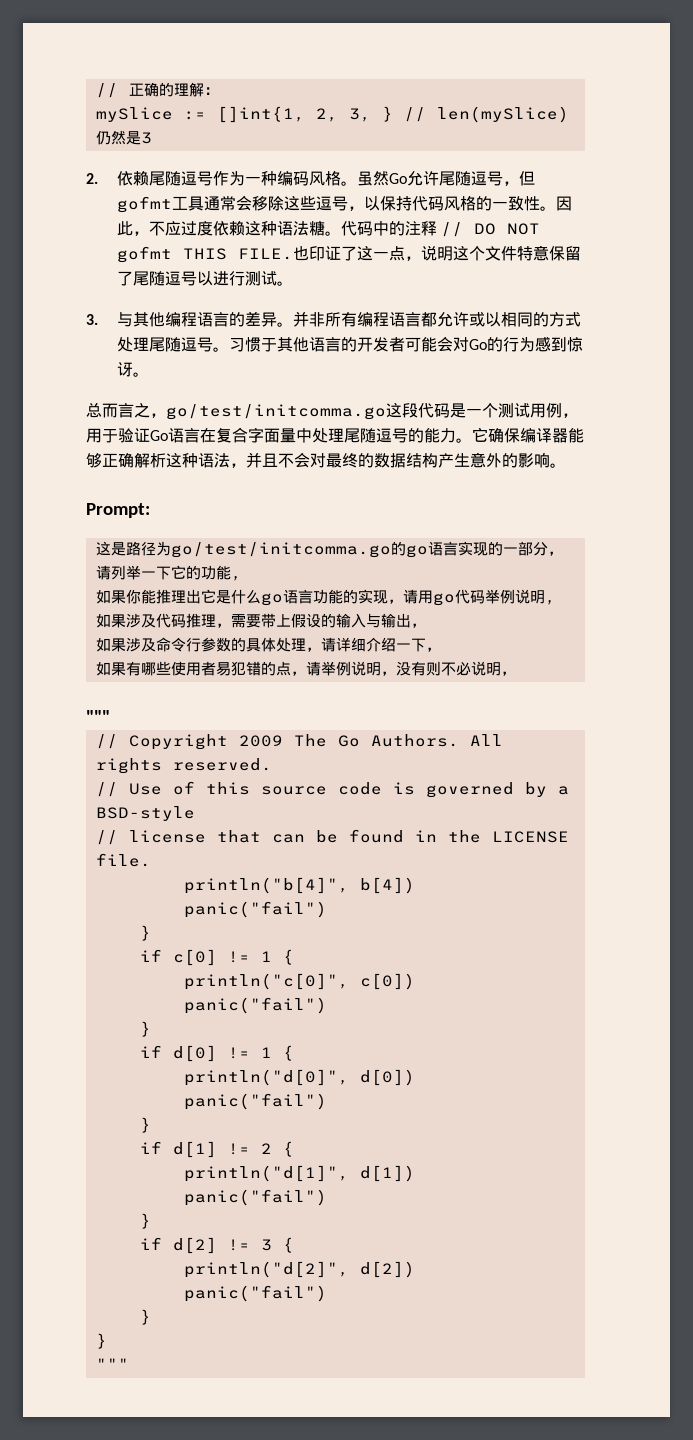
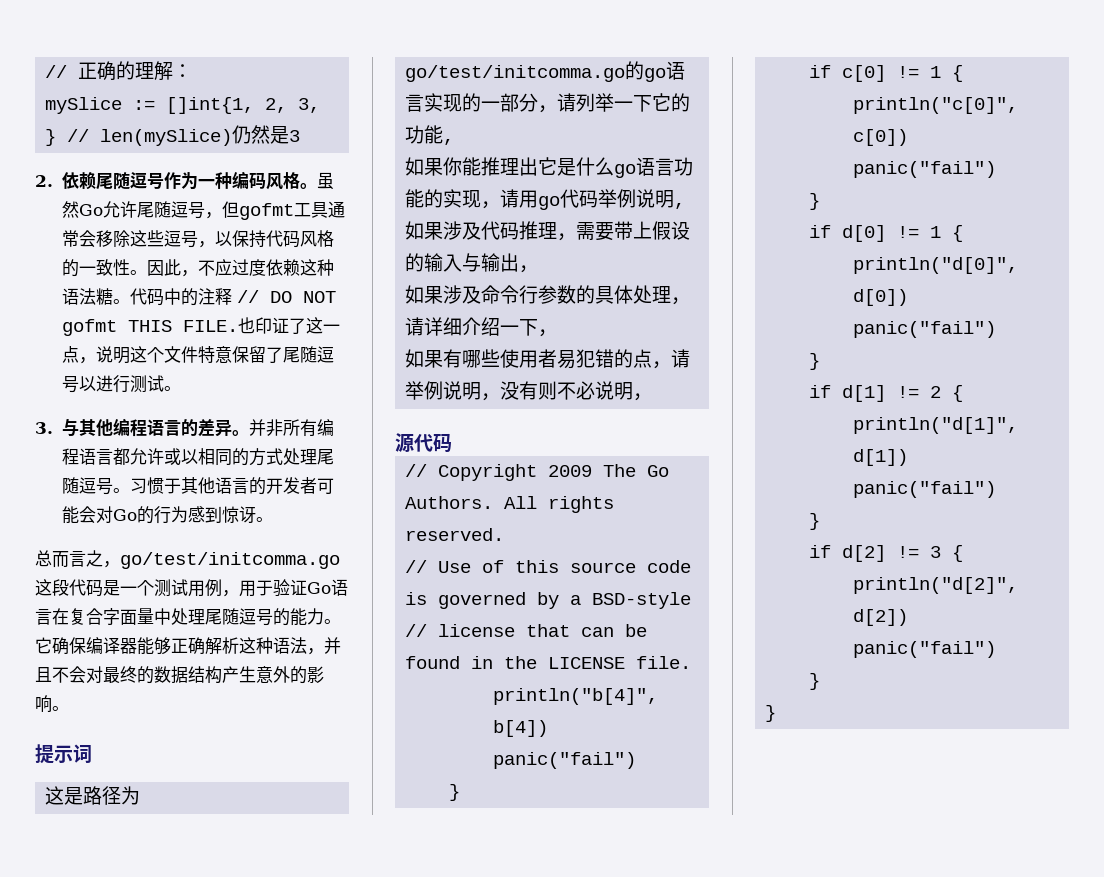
[86,503,150,518] Prompt: -> [35,744,92,764] 提示词
[86,710,110,723] """ -> [395,433,452,452] 源代码
[95,1358,129,1370] // """ -> (777, 713) none

